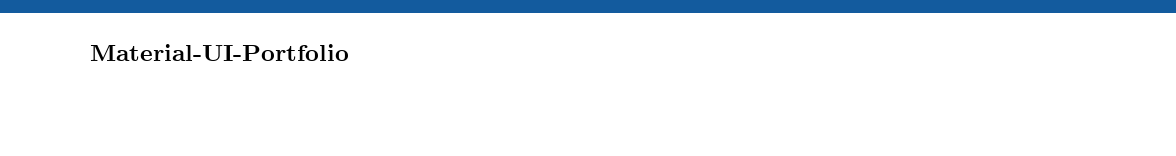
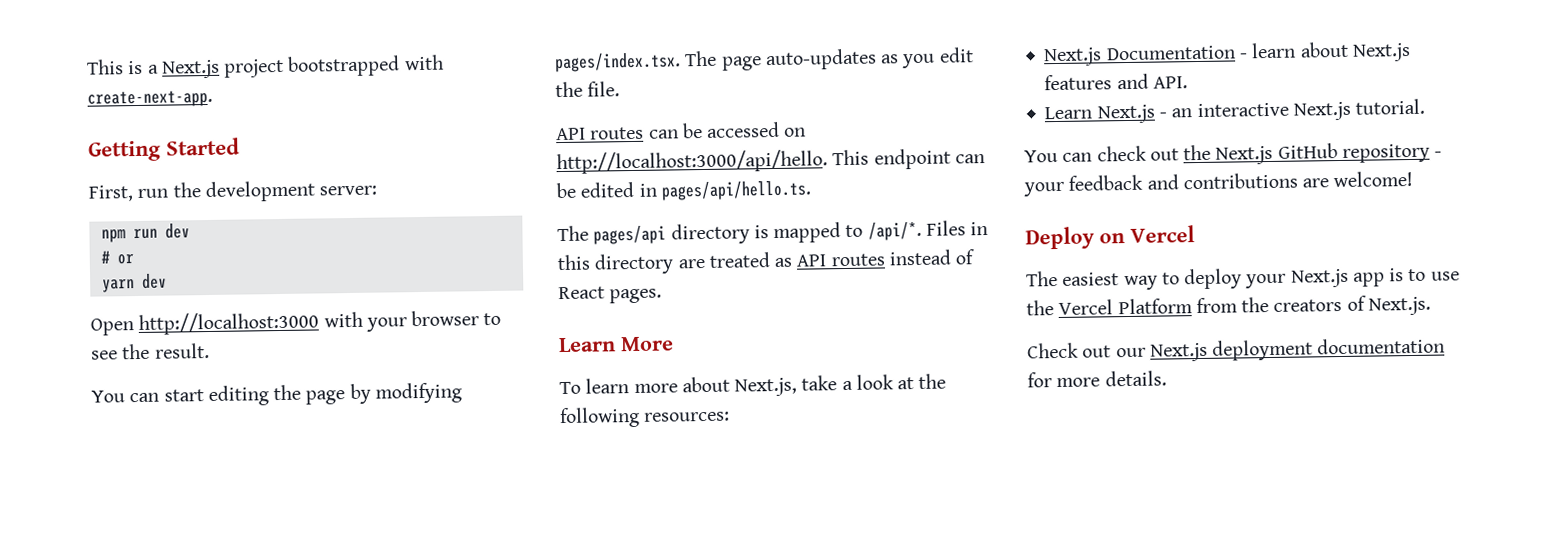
[90,44,349,61] Material-UI-Portfolio -> [86,54,444,79] [87,89,213,108] [88,137,240,162] [88,180,378,203] [100,223,190,243] [100,250,134,265] [101,273,167,293] [90,310,502,336] [91,343,210,360] [91,382,462,407] [554,47,974,73] [555,81,621,98] [556,121,807,141] [556,148,985,175] [556,180,812,201] [557,220,989,245] [557,249,976,275] [558,286,663,304] [558,336,674,353] [559,373,947,397] [559,406,731,429] [1043,41,1411,67] [1044,73,1188,91] [1044,98,1426,124] [1024,143,1443,165] [1023,170,1414,197] [1025,225,1195,250] [1026,268,1460,291] [1026,295,1431,316] [1027,337,1446,362] [1027,370,1167,388] This is a Next.js project bootstrapped with create-next-app. // Getting Started // First, run the development server: // npm run dev // # or // yarn dev // Open http://localhost:3000 with your browser to see the result. // You can start editing the page by modifying pages/index.tsx. The page auto-updates as you edit the file. // API routes can be accessed on http://localhost:3000/api/hello. This endpoint can be edited in pages/api/hello.ts. // The pages/api directory is mapped to /api/*. Files in this directory are treated as API routes instead of React pages. // Learn More // To learn more about Next.js, take a look at the following resources: // Next.js Documentation - learn about Next.js features and API. // Learn Next.js - an interactive Next.js tutorial. // You can check out the Next.js GitHub repository - your feedback and contributions are welcome! // Deploy on Vercel // The easiest way to deploy your Next.js app is to use the Vercel Platform from the creators of Next.js. // Check out our Next.js deployment documentation for more details.

